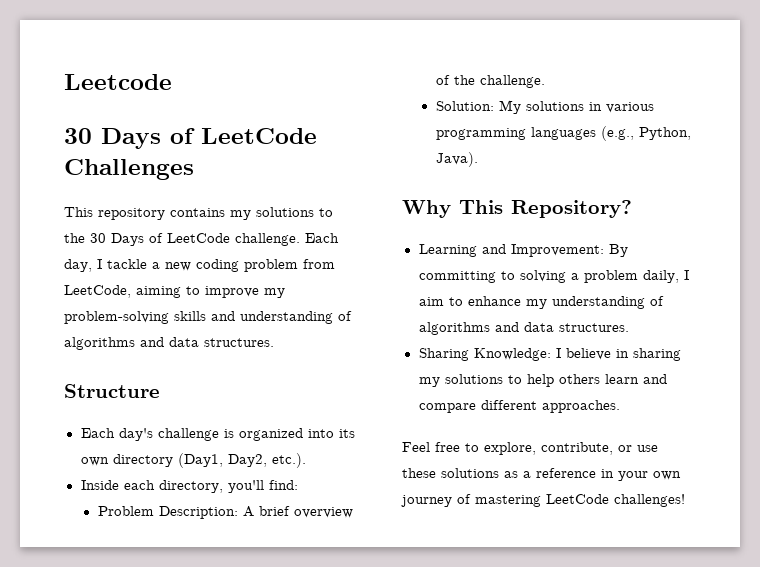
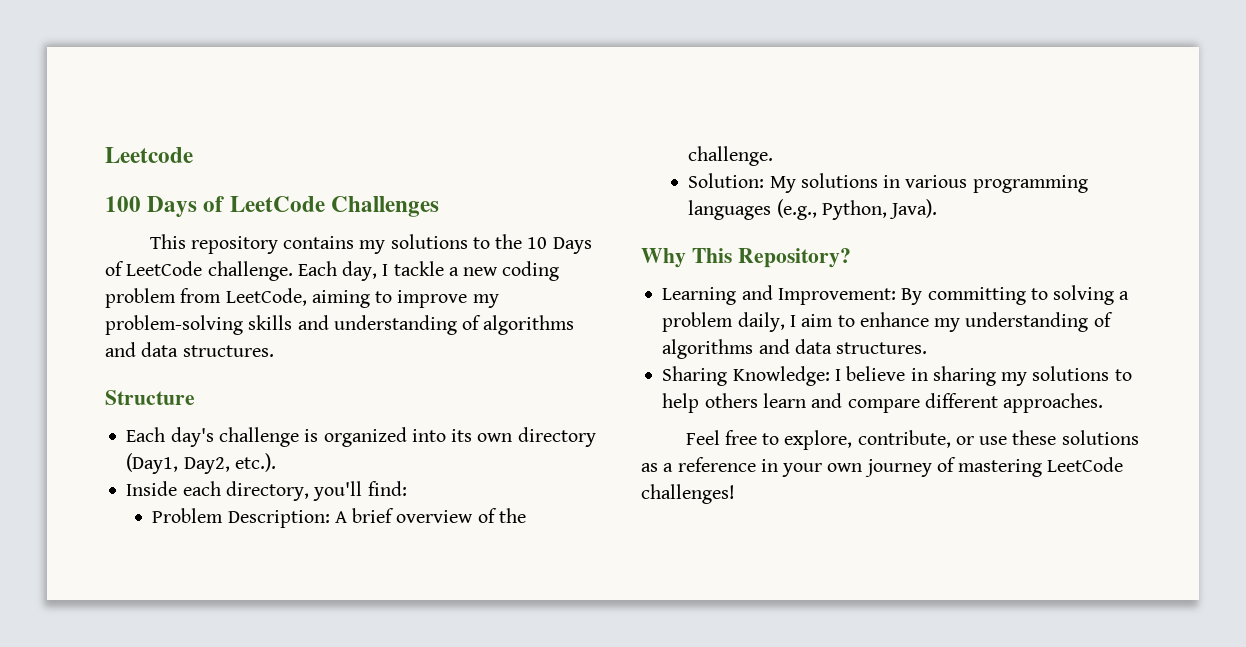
[64,128,92,144] 30 -> [105,196,141,212] 100
[90,233,106,243] 30 -> [527,237,548,249] 10

